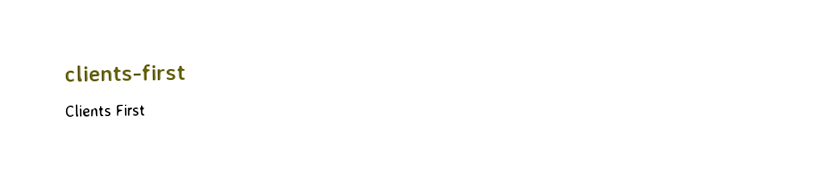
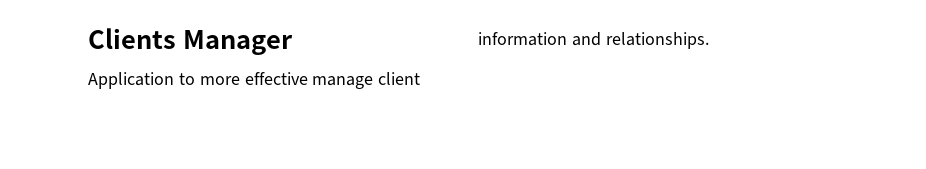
[64,63,186,82] [65,104,147,117] clients-first // Clients First -> [88,28,293,55] [88,72,421,89] [478,32,709,49] Clients Manager // Application to more effective manage client information and relationships.

